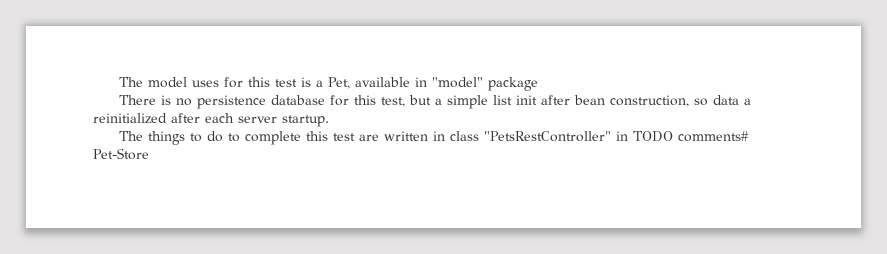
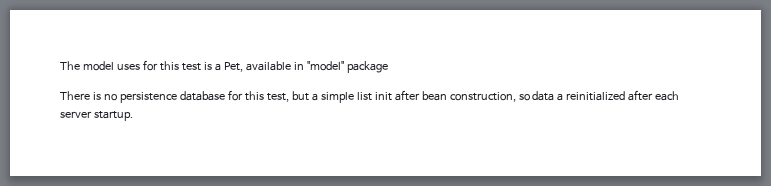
[119,131,750,145] [93,148,149,160] // The things to do to complete this test are written in class "PetsRestController" in TODO comments# Pet-Store -> (133, 116) none

